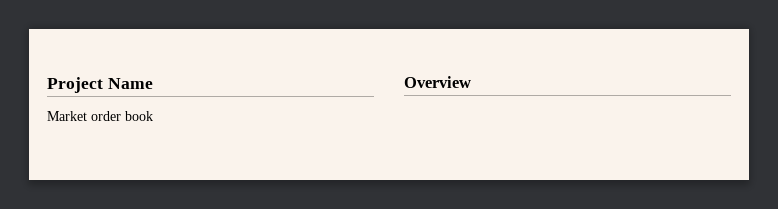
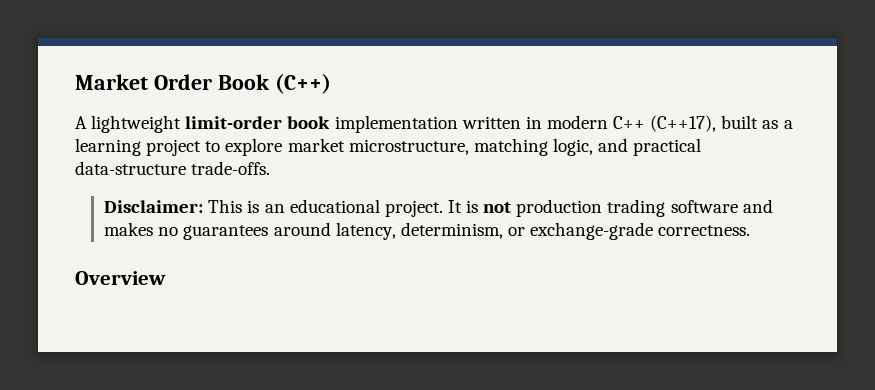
[47,77,153,93] [47,111,153,121] Project Name // Market order book -> [75,73,331,94] [75,115,793,133] [75,138,702,156] [75,161,271,175] [104,199,773,217] [104,222,751,240] Market Order Book (C++) // A lightweight limit-order book implementation written in modern C++ (C++17), built as a learning project to explore market microstructure, matching logic, and practical data-structure trade-offs. // Disclaimer: This is an educational project. It is not production trading software and makes no guarantees around latency, determinism, or exchange-grade correctness.

